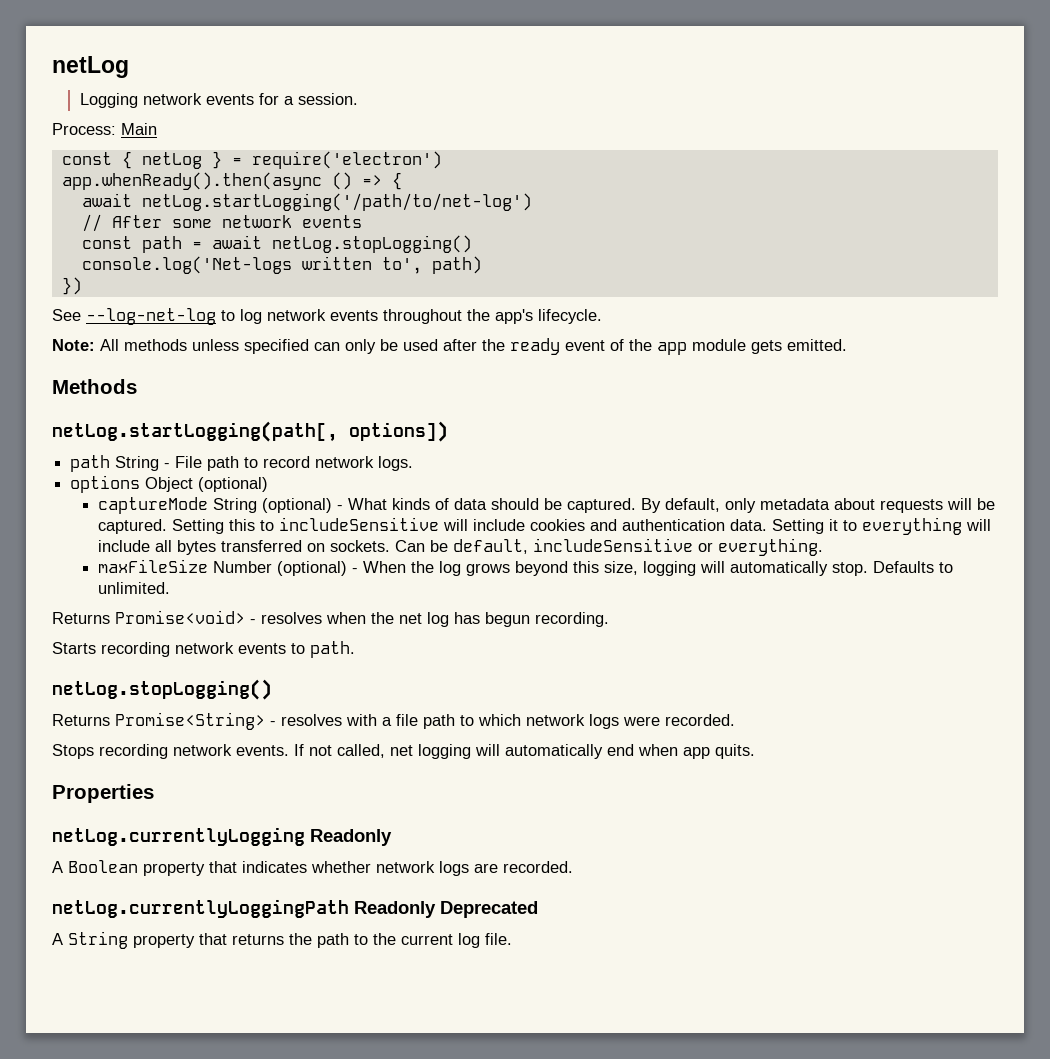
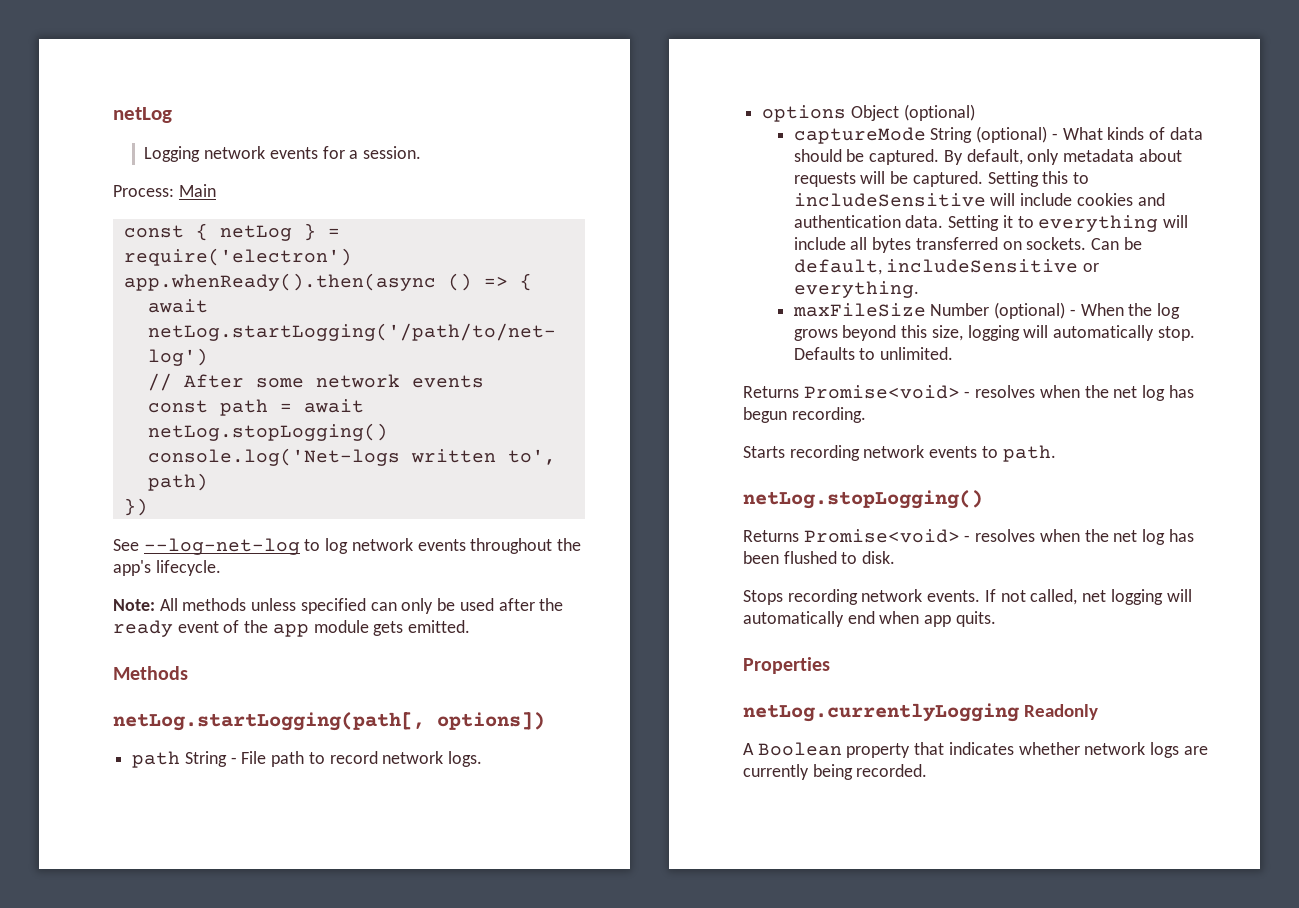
[115,712,735,730] Promise<String> - resolves with a file path to which network logs were recorded. -> [803,529,1194,545] [743,551,896,564] Promise<void> - resolves when the net log has been flushed to disk.
[503,861,573,873] [52,899,538,918] [52,931,512,949] recorded. // netLog.currentlyLoggingPath Readonly Deprecated // A String property that returns the path to the current log file. -> [743,764,928,780] currently being recorded.

